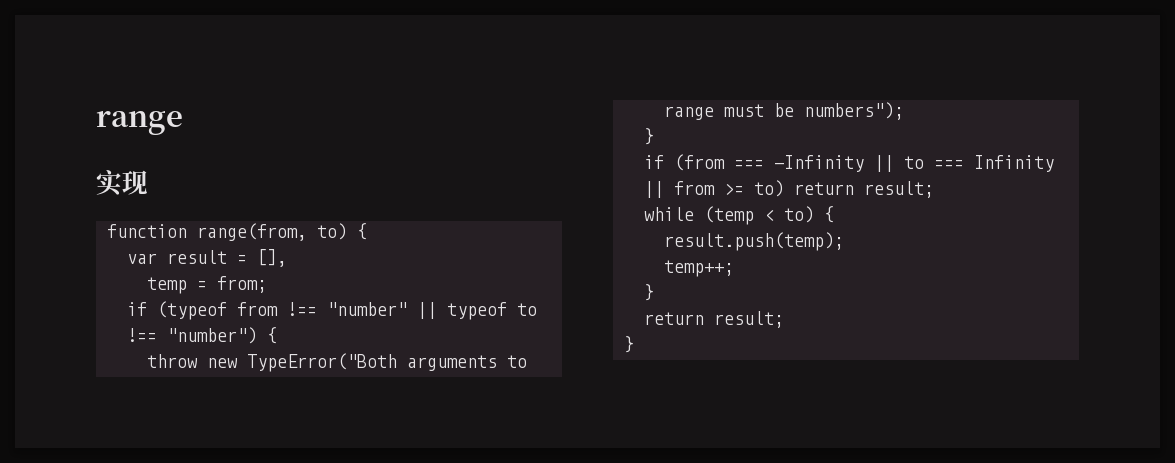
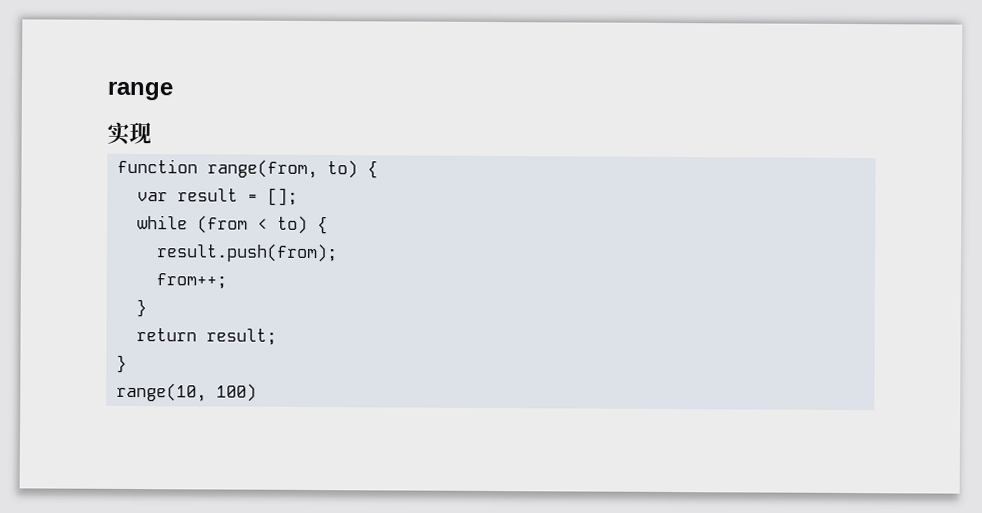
[257,249,288,267] [147,276,268,294] [127,301,538,320] [127,327,278,344] [147,353,528,372] [664,102,905,120] [644,128,655,145] [644,154,1055,172] [644,180,935,198] [], // temp = from; // if (typeof from !== "number" || typeof to !== "number") { // throw new TypeError("Both arguments to range must be numbers"); // } // if (from === -Infinity || to === Infinity || from >= to) return result; -> [267,187,299,206] [];
[704,206,755,225] (temp -> [197,215,249,234] (from
[664,232,845,251] [664,260,735,277] result.push(temp); // temp++; -> [156,243,339,263] [156,273,228,289] result.push(from); // from++;
(635, 344) none -> [116,382,258,402] // range(10, 100)

